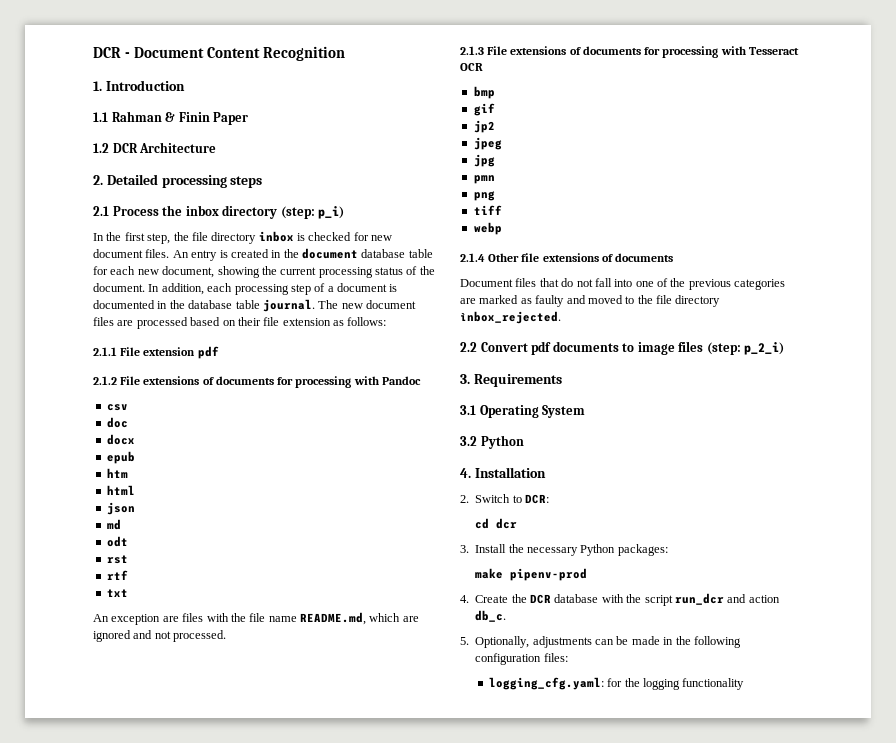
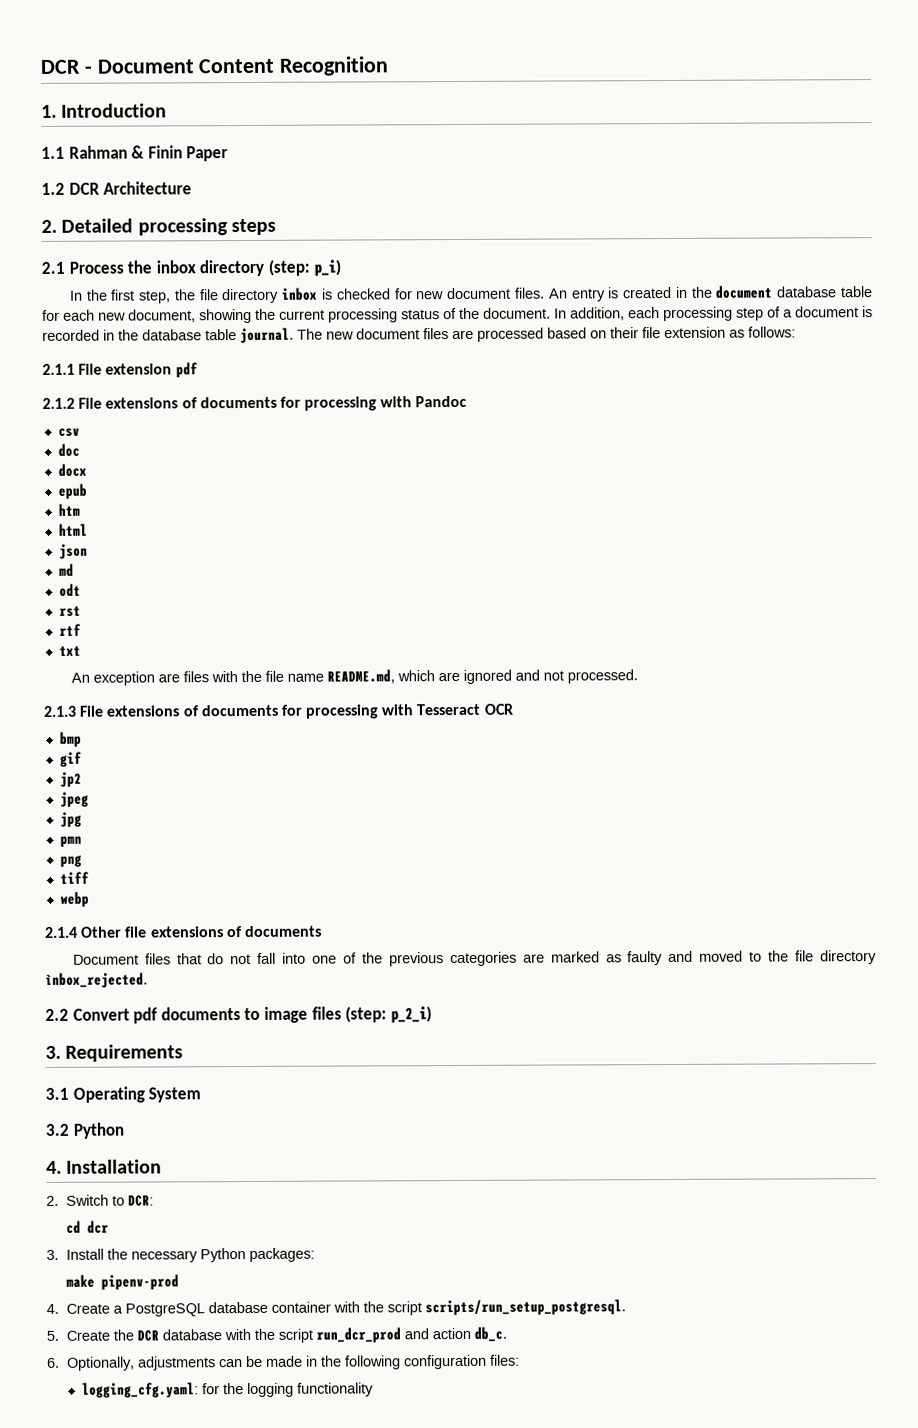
[93,300,155,309] documented -> [42,329,100,341] recorded
(509, 599) none -> [112,1299,626,1317] [46,1330,110,1341] a PostgreSQL database container with the script scripts/run_setup_postgresql. // 5. Create
[674,593,724,605] run_dcr -> [315,1327,401,1343] run_dcr_prod
[460,637,469,645] 5. -> [47,1357,60,1368] 6.

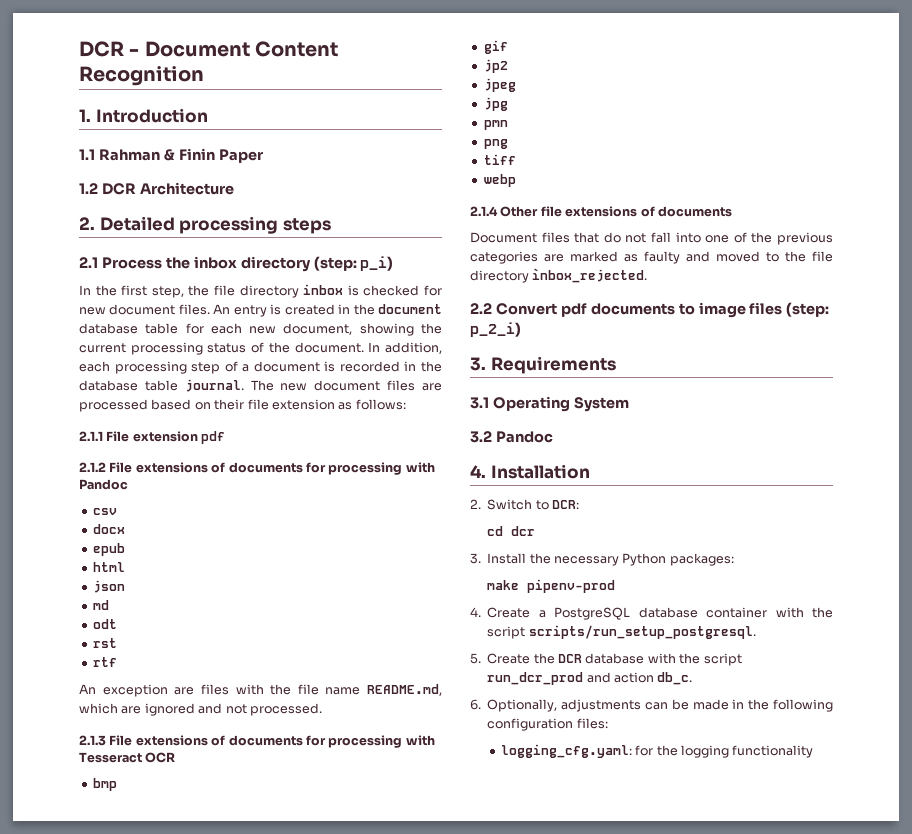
[57,443,80,457] // doc -> (117, 511) none
[58,503,81,516] // htm -> (125, 549) none
[58,645,81,656] // txt -> (117, 662) none
[72,1122,124,1139] Python -> [495,431,553,443] Pandoc

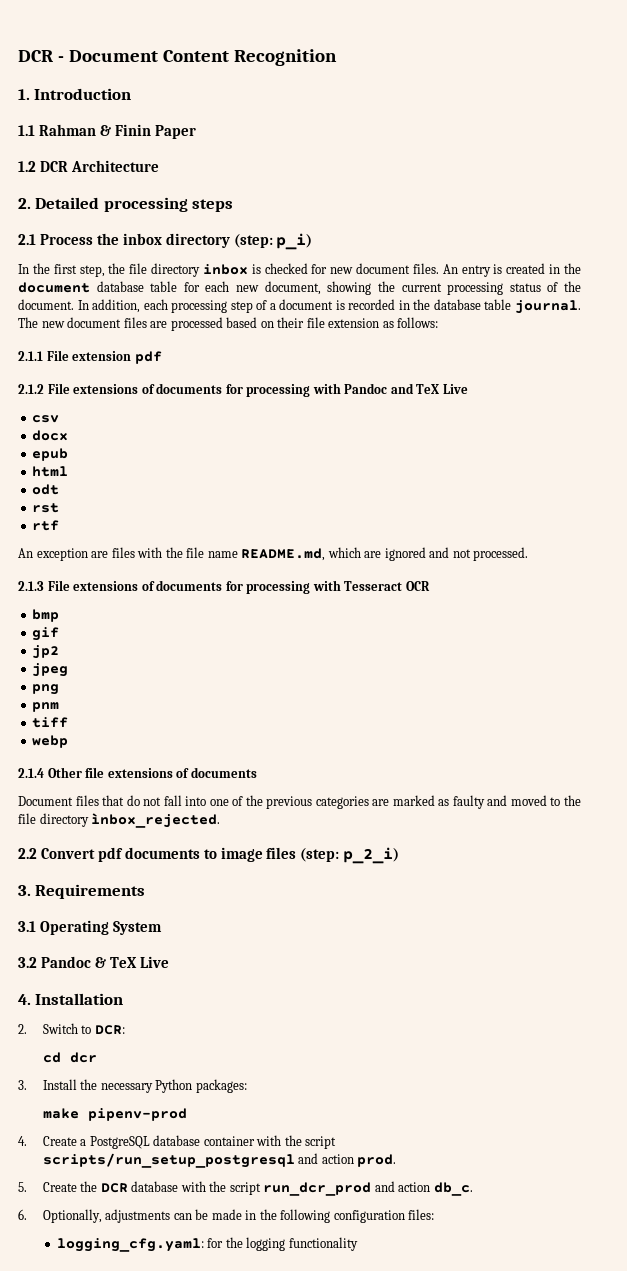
(128, 484) none -> [390,383,468,394] and TeX Live
[92,580,125,593] [92,600,109,610] // json // md -> (69, 471) none
[483,97,508,111] [483,120,508,130] [483,139,508,149] jpg // pmn // png -> [32,684,60,695] [32,702,60,712] png // pnm
(553, 437) none -> [94,956,169,968] & TeX Live
[528,625,756,639] scripts/run_setup_postgresql. -> [42,1153,397,1168] scripts/run_setup_postgresql and action prod.

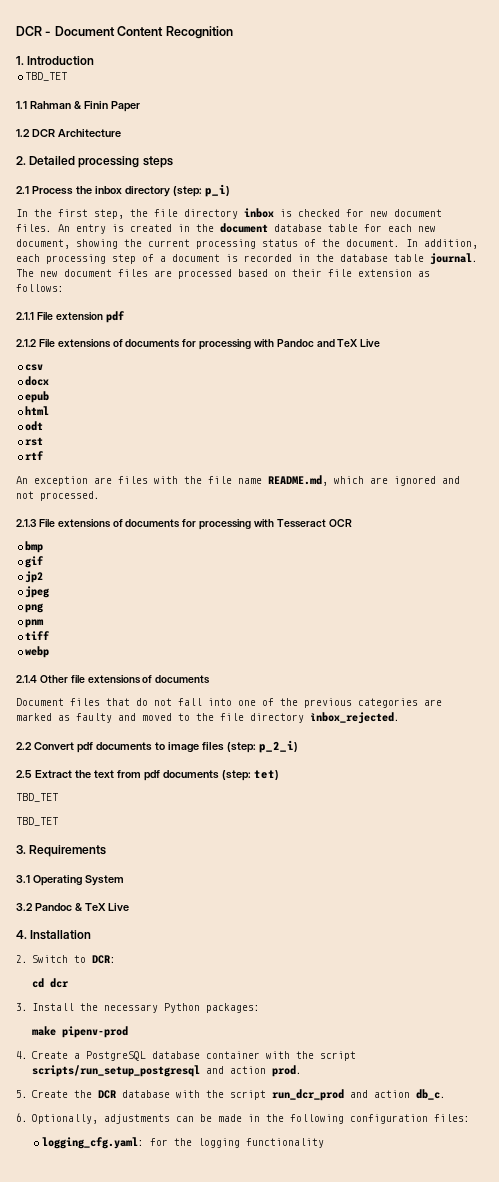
(132, 94) none -> [25,72,68,81] // TBD_TET
(400, 855) none -> [16,770,279,781] [16,793,58,802] [16,817,58,826] // 2.5 Extract the text from pdf documents (step: tet) // TBD_TET // TBD_TET

